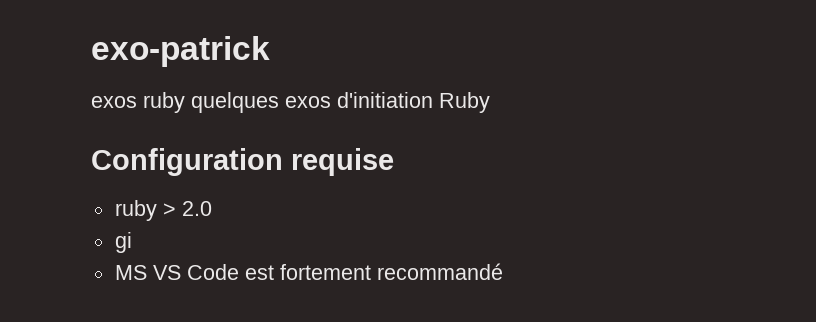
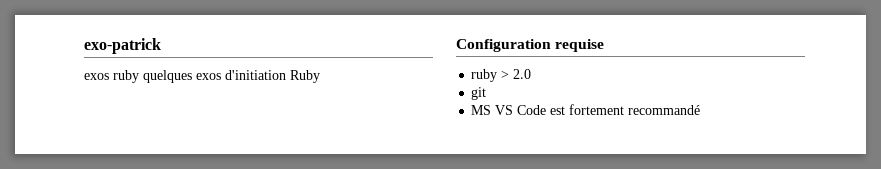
[114,232,132,253] gi -> [471,87,487,100] git

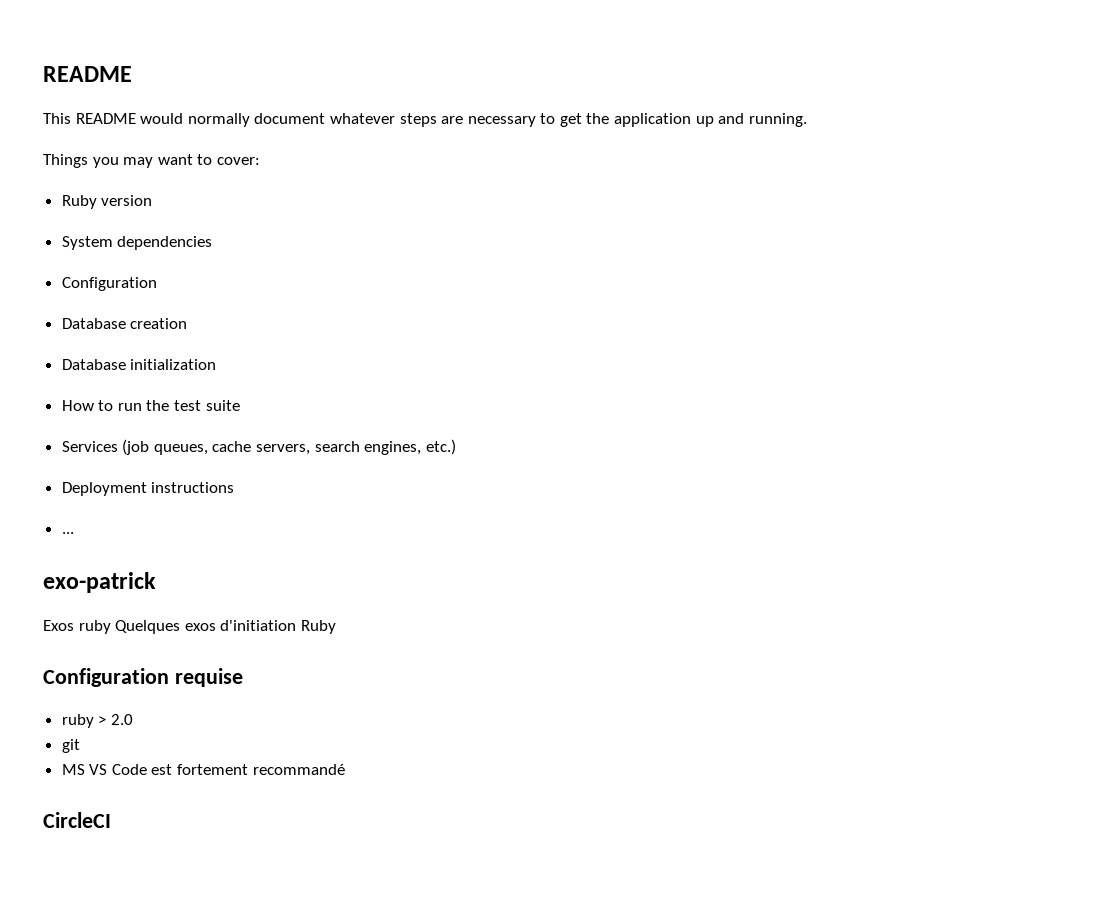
[84,38,161,54] [84,70,192,83] exo-patrick // exos ruby quelques -> [43,66,132,82] [43,113,807,127] [43,154,260,168] [61,195,153,209] [61,236,213,250] [61,277,157,291] [61,318,188,329] [61,359,217,370] [61,400,240,411] [61,439,456,455] [61,482,235,496] [61,532,74,534] [43,572,156,593] [43,620,181,634] README // This README would normally document whatever steps are necessary to get the application up and running. // Things you may want to cover: // Ruby version // System dependencies // Configuration // Database creation // Database initialization // How to run the test suite // Services (job queues, cache servers, search engines, etc.) // Deployment instructions // ... // exo-patrick // Exos ruby Quelques
(701, 110) none -> [43,812,111,828] // CircleCI

